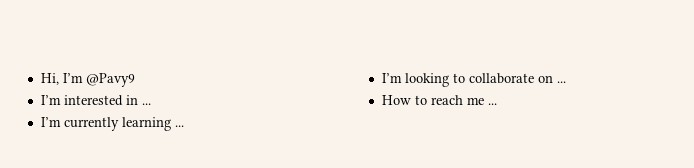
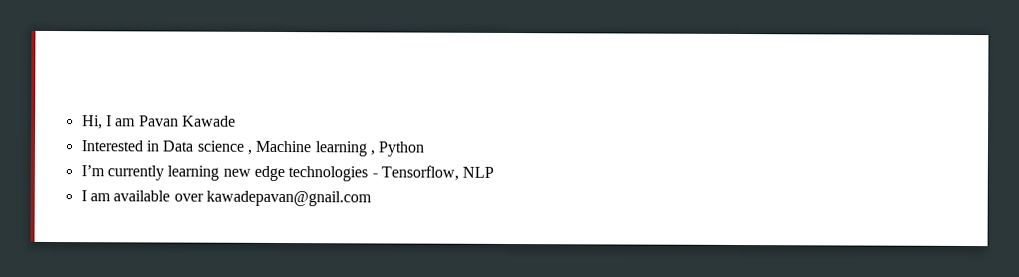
[62,73,135,87] [40,95,151,106] [40,117,184,131] [381,73,566,87] [381,95,497,105] I’m @Pavy9 // I’m interested in ... // I’m currently learning ... // I’m looking to collaborate on ... // How to reach me ... -> [105,115,236,127] [80,140,425,157] [80,165,495,182] [80,190,372,207] I am Pavan Kawade // Interested in Data science , Machine learning , Python // I’m currently learning new edge technologies - Tensorflow, NLP // I am available over kawadepavan@gnail.com

